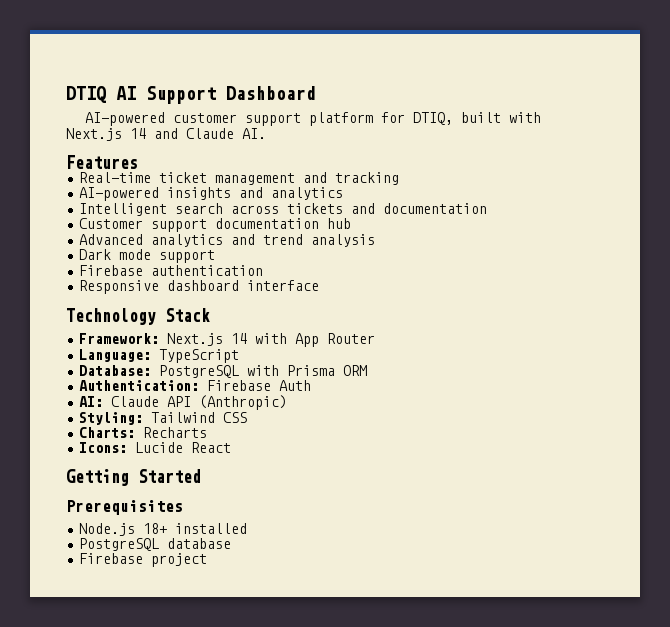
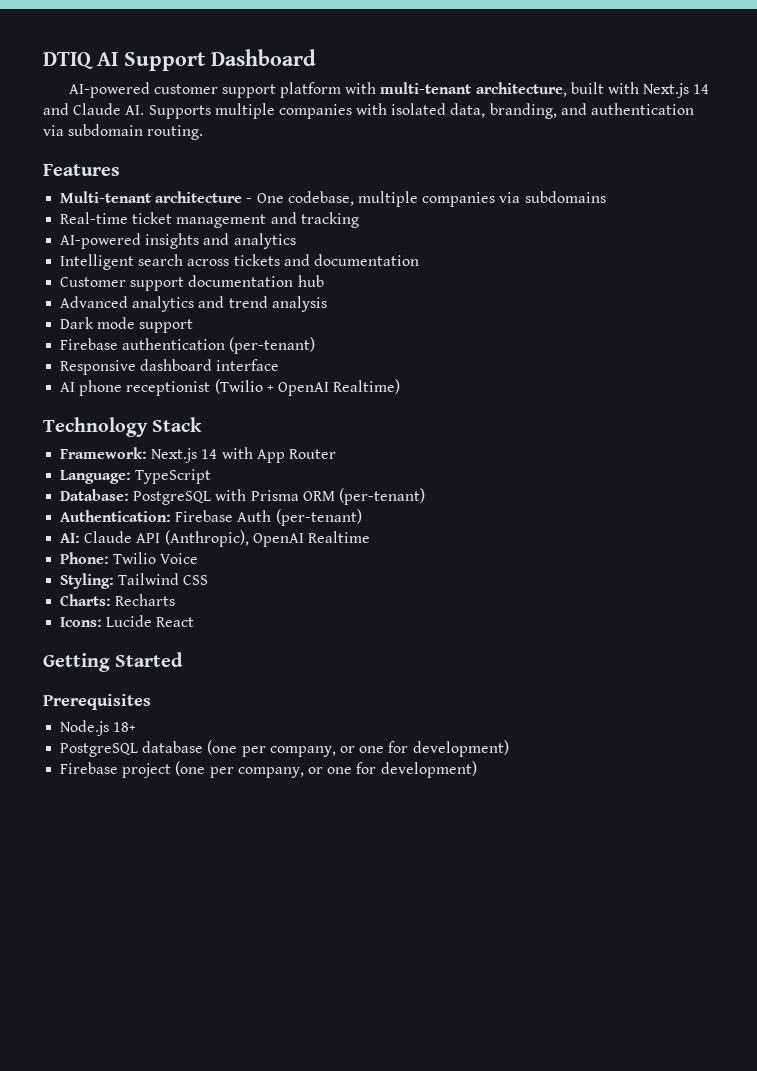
[381,112,454,125] for DTIQ, -> [345,82,567,97] with multi-tenant architecture,
[66,155,138,169] // Features -> [148,103,695,119] [43,124,204,140] [43,164,120,176] [60,191,606,207] Supports multiple companies with isolated data, branding, and authentication via subdomain routing. // Features // Multi-tenant architecture - One codebase, multiple companies via subdomains
(264, 270) none -> [229,337,316,354] (per-tenant)
(320, 285) none -> [60,379,401,396] // AI phone receptionist (Twilio + OpenAI Realtime)
(368, 370) none -> [338,488,425,505] (per-tenant)
(312, 385) none -> [275,509,362,526] (per-tenant)
[199,395,288,410] (Anthropic) -> [164,530,370,547] [60,552,199,564] (Anthropic), OpenAI Realtime // Phone: Twilio Voice
[175,523,248,534] installed -> (137, 727) none
[79,553,208,567] // Firebase project -> [207,740,509,757] [60,761,477,778] (one per company, or one for development) // Firebase project (one per company, or one for development)

